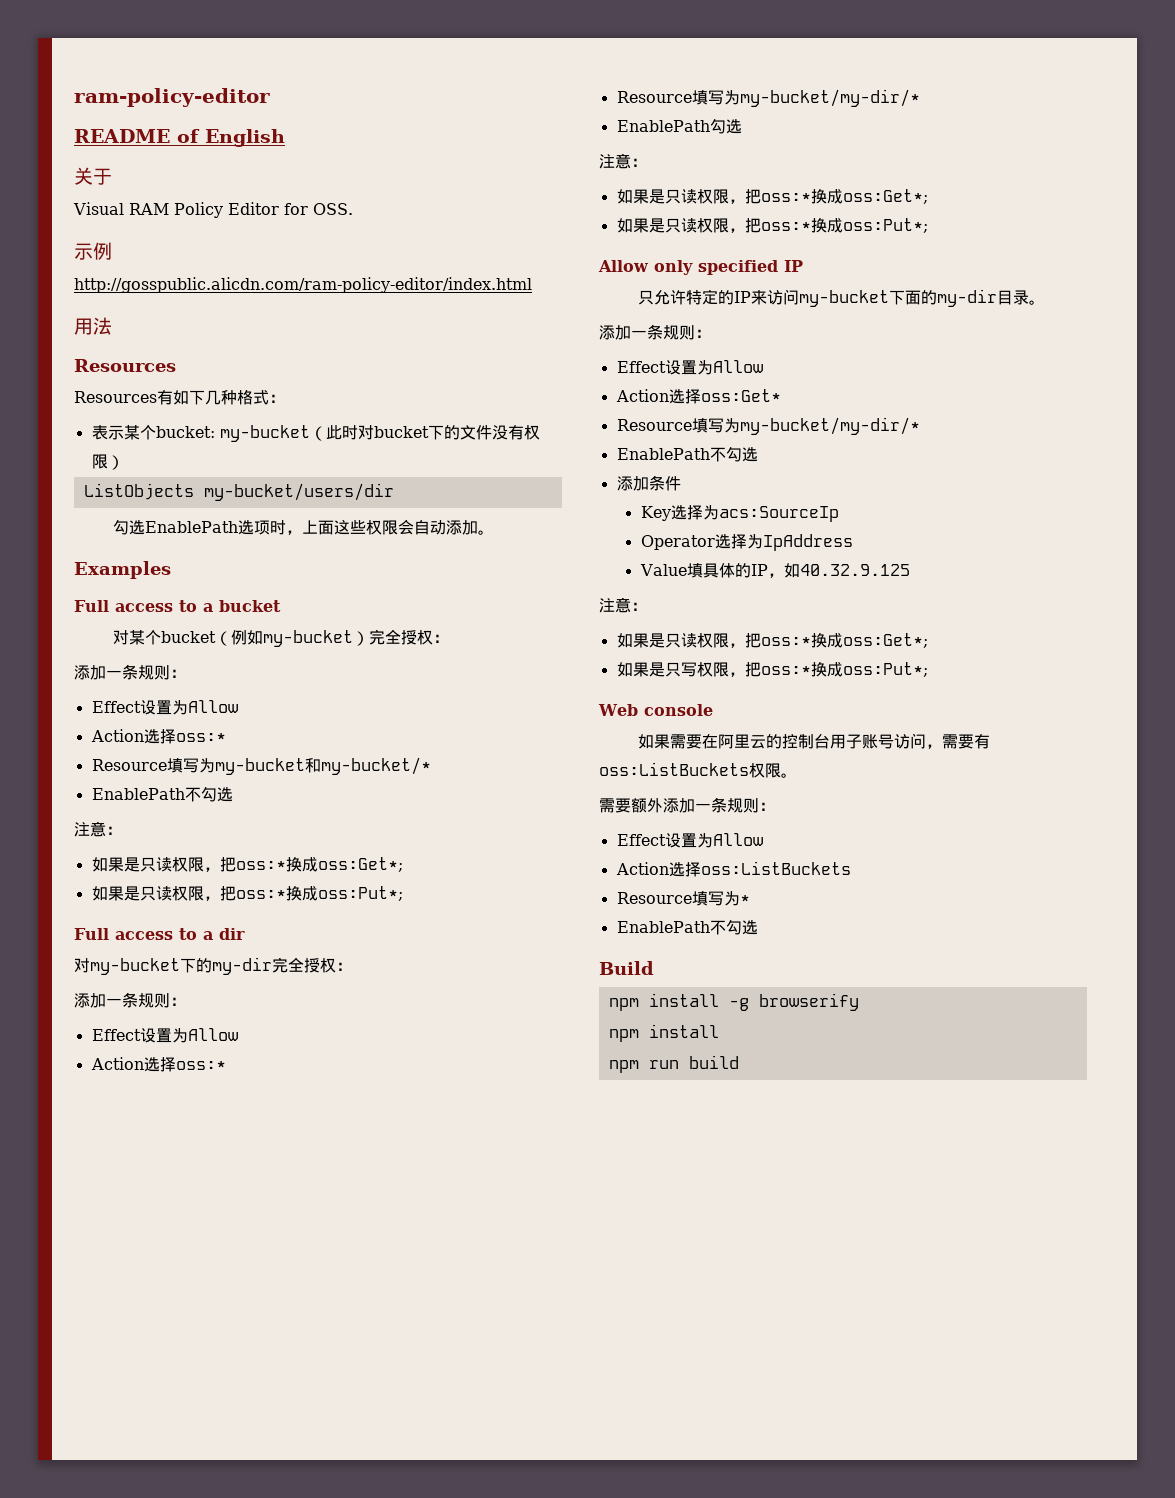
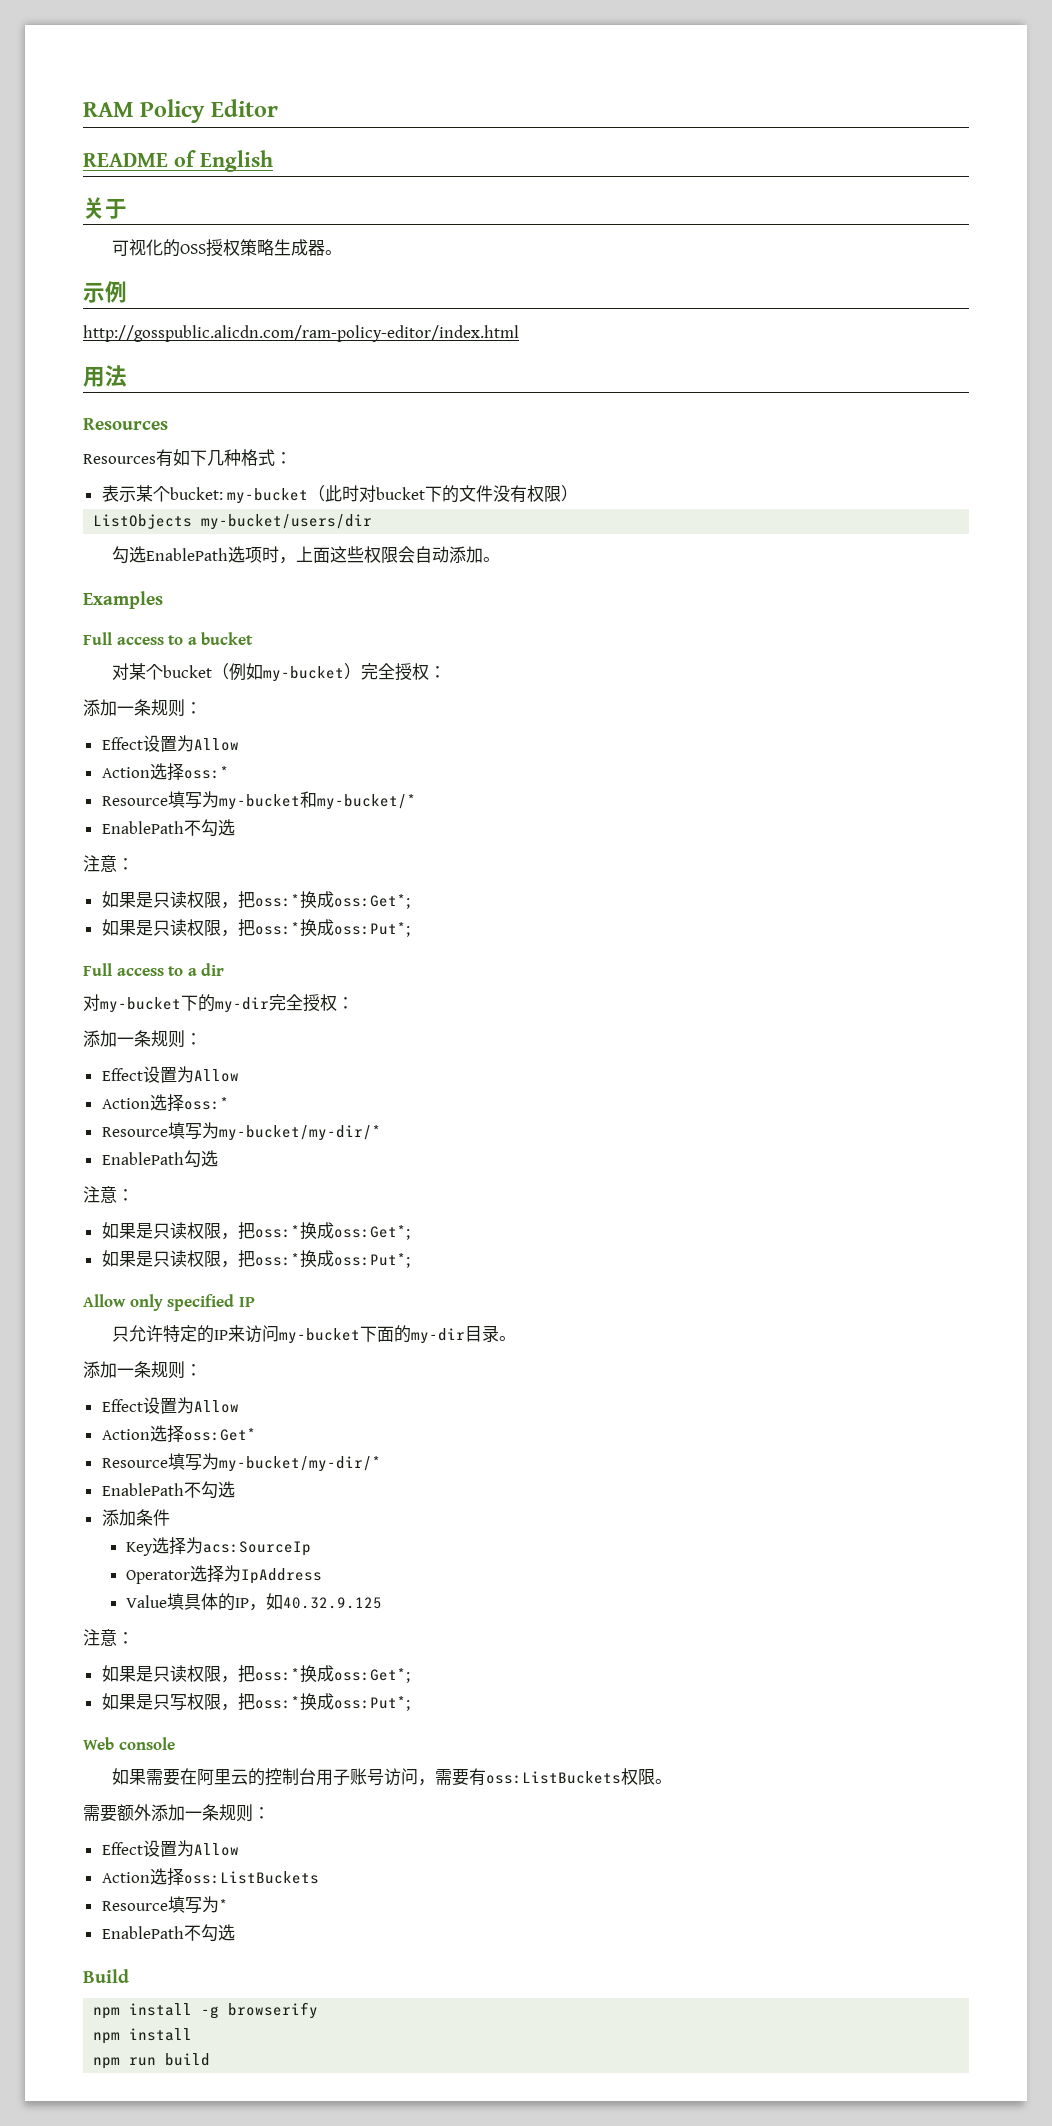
[74,88,270,107] ram-policy-editor -> [83,99,278,123] RAM Policy Editor
[73,202,353,218] Visual RAM Policy Editor for OSS. -> [111,239,342,257] 可视化的OSS授权策略生成器。

